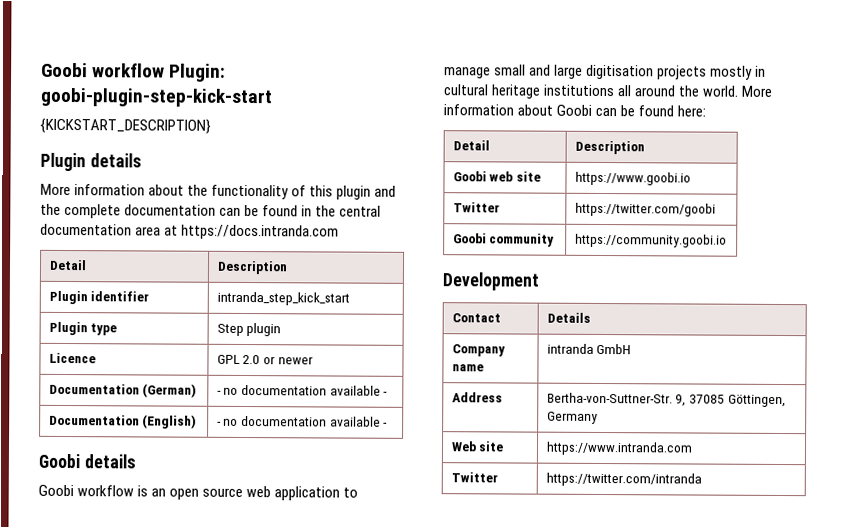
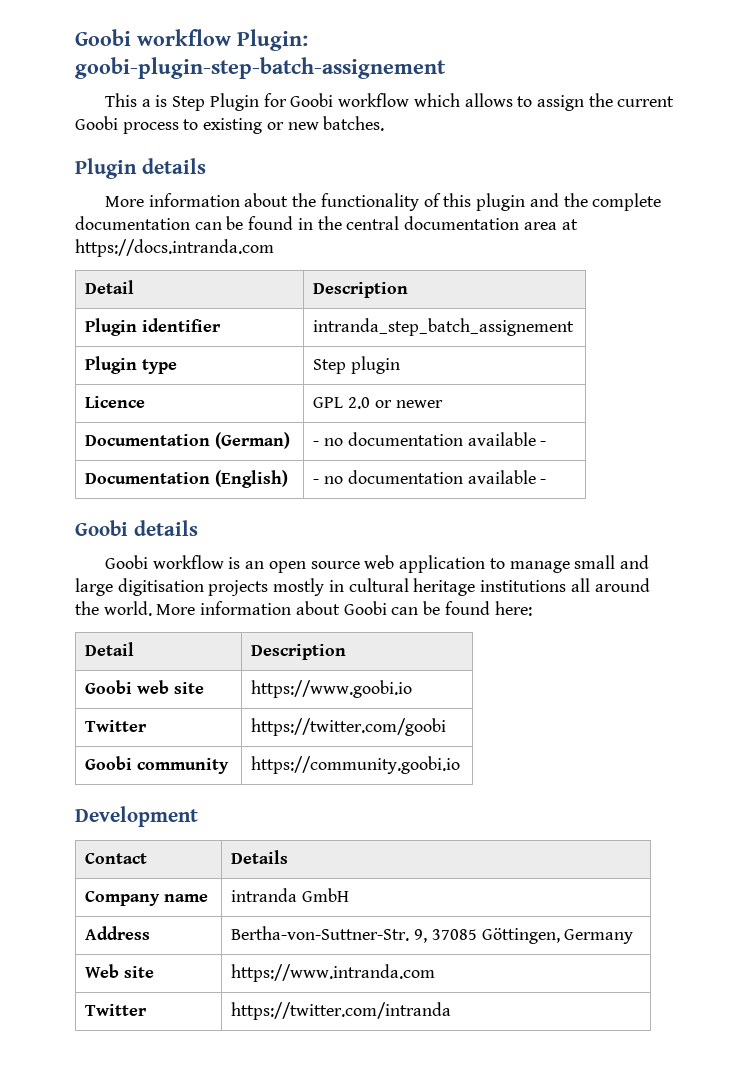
[40,87,272,108] [40,117,211,134] goobi-plugin-step-kick-start // {KICKSTART_DESCRIPTION} -> [75,57,446,79] [105,93,675,111] [75,116,385,134] goobi-plugin-step-batch-assignement // This a is Step Plugin for Goobi workflow which allows to assign the current Goobi process to existing or new batches.
[216,291,350,306] intranda_step_kick_start -> [313,318,575,336] intranda_step_batch_assignement

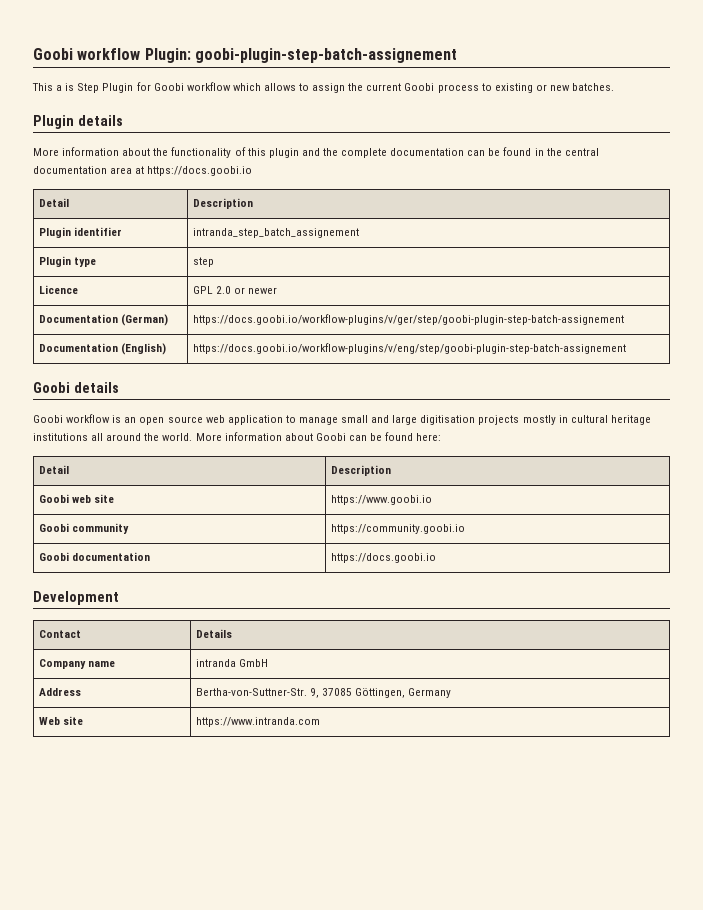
[75,239,274,257] https://docs.intranda.com -> [147,166,253,176] https://docs.goobi.io
[313,356,401,374] Step plugin -> [192,257,214,267] step
[313,432,547,446] [85,470,289,488] [313,470,547,484] - no documentation available - // Documentation (English) | - no documentation available - -> [192,314,624,325] [38,343,166,355] [192,343,626,354] https://docs.goobi.io/workflow-plugins/v/ger/step/goobi-plugin-step-batch-assignement // Documentation (English) | https://docs.goobi.io/workflow-plugins/v/eng/step/goobi-plugin-step-batch-assignement
[85,720,148,732] [251,718,447,736] // Twitter | https://twitter.com/goobi -> (432, 500) none
(461, 765) none -> [38,552,150,561] [330,553,436,563] // Goobi documentation | https://docs.goobi.io
[85,1004,148,1016] [231,1002,452,1020] // Twitter | https://twitter.com/intranda -> (320, 722) none

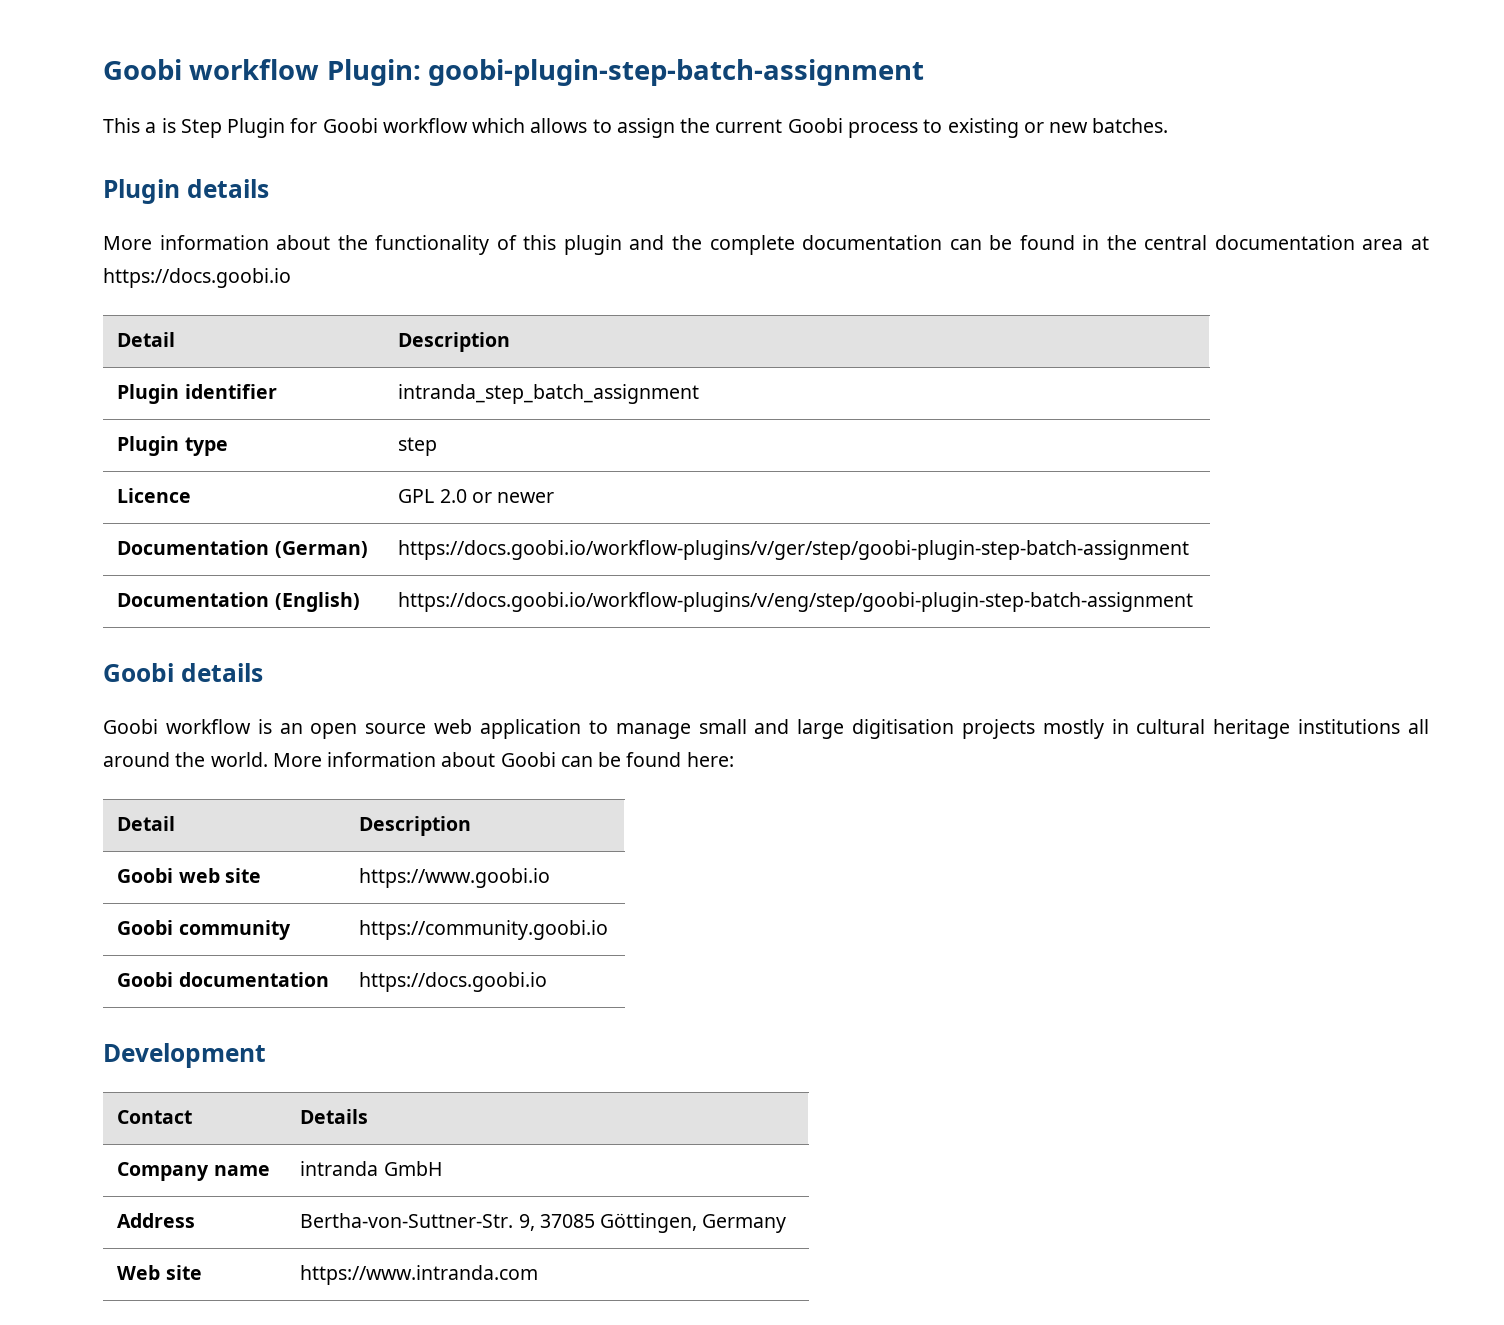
[194,48,457,63] goobi-plugin-step-batch-assignement -> [428,59,925,86] goobi-plugin-step-batch-assignment
[192,228,359,238] intranda_step_batch_assignement -> [398,384,700,404] intranda_step_batch_assignment
[192,314,624,325] https://docs.goobi.io/workflow-plugins/v/ger/step/goobi-plugin-step-batch-assignement -> [398,540,1190,560] https://docs.goobi.io/workflow-plugins/v/ger/step/goobi-plugin-step-batch-assignment
[192,343,626,354] https://docs.goobi.io/workflow-plugins/v/eng/step/goobi-plugin-step-batch-assignement -> [398,592,1194,612] https://docs.goobi.io/workflow-plugins/v/eng/step/goobi-plugin-step-batch-assignment

